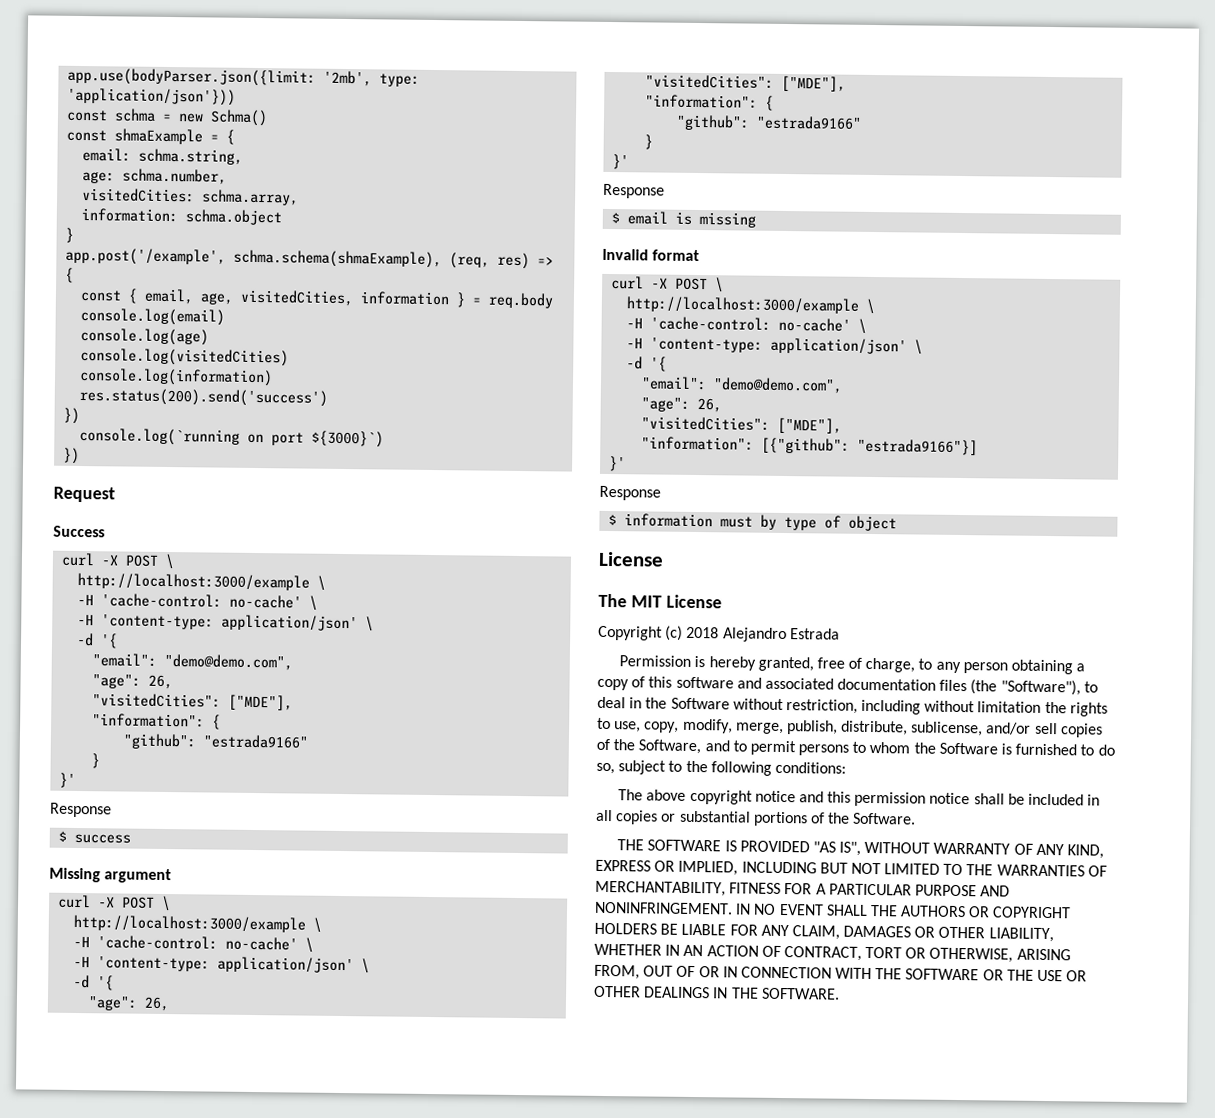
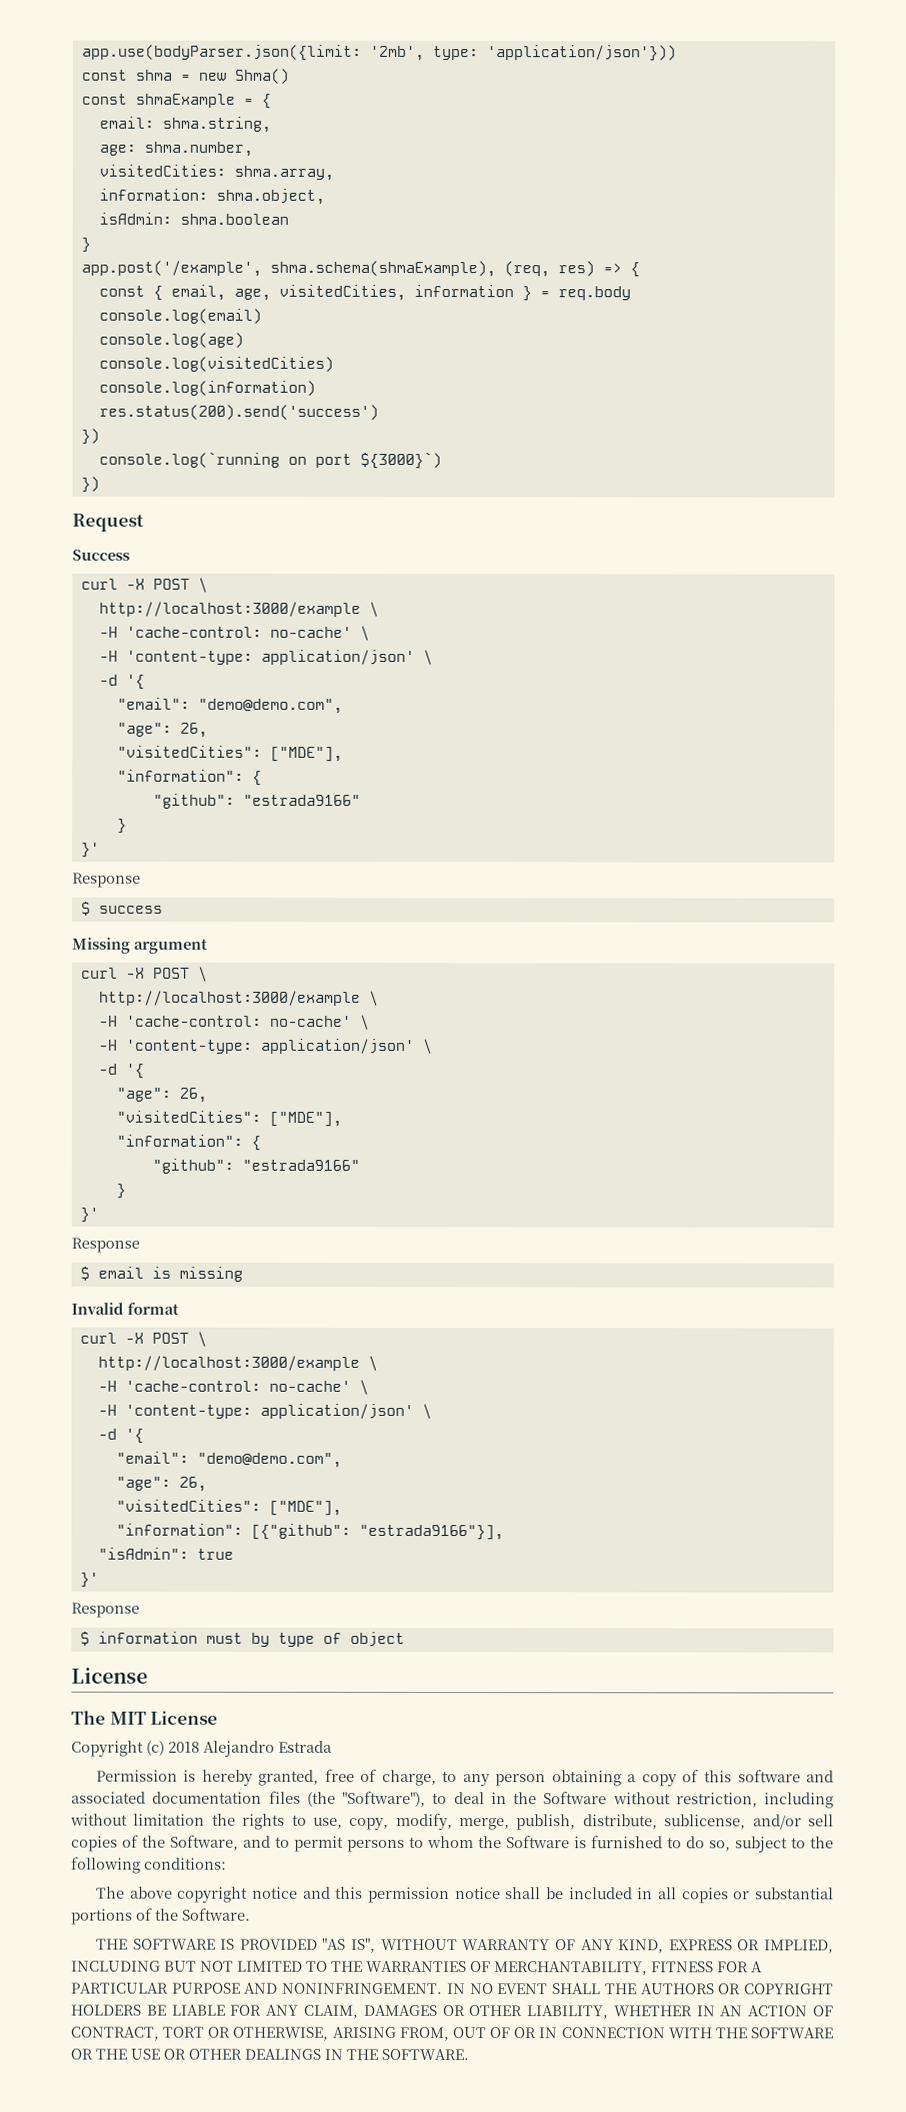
[114,108,157,122] schma -> [135,69,173,81] shma
[210,109,269,127] Schma() -> [234,68,290,84] Shma()
[138,148,244,165] schma.string, -> [161,116,271,133] shma.string,
[122,168,228,185] schma.number, -> [143,141,253,157] shma.number,
[201,189,300,206] schma.array, -> [233,165,334,181] shma.array,
[185,209,283,226] schma.object -> [215,188,325,205] [98,212,289,225] shma.object, // isAdmin: shma.boolean
[233,249,443,269] schma.schema(shmaExample), -> [269,260,496,278] shma.schema(shmaExample),
[857,438,979,456] "estrada9166"}] -> [358,1524,504,1541] [97,1547,234,1560] "estrada9166"}], // "isAdmin": true

